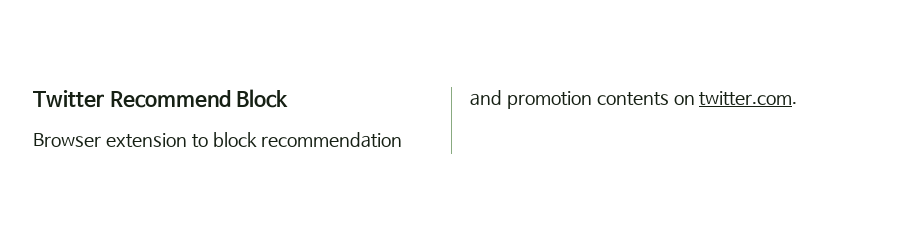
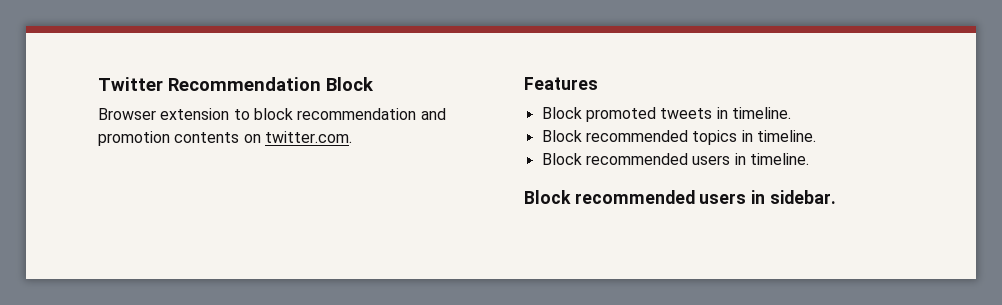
[109,90,231,108] Recommend -> [168,77,321,91] Recommendation
(798, 98) none -> [524,77,598,90] [541,107,791,122] [541,130,816,145] [541,153,809,165] [524,190,836,204] // Features // Block promoted tweets in timeline. // Block recommended topics in timeline. // Block recommended users in timeline. // Block recommended users in sidebar.

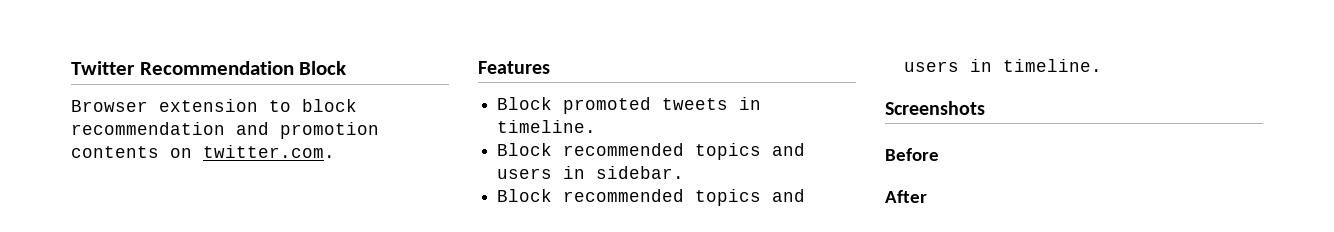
[741,130,816,142] [541,153,688,165] in timeline. // Block recommended -> [772,143,806,156] [497,166,685,179] [497,189,806,206] and users in sidebar. // Block recommended topics and
[524,190,836,204] Block recommended users in sidebar. -> [885,101,985,115] [885,148,939,161] [885,190,927,203] Screenshots // Before // After

